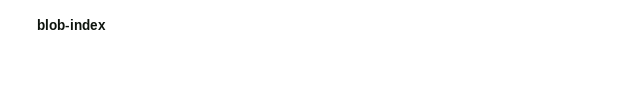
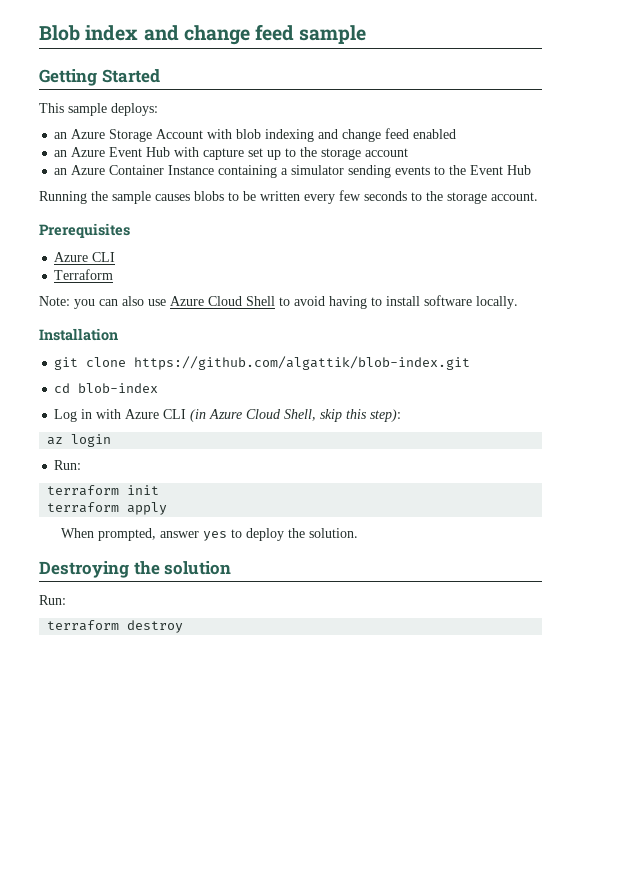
[37,19,106,30] blob-index -> [39,24,367,45] [39,69,160,86] [39,103,158,116] [54,128,457,142] [54,147,409,160] [54,165,532,178] [39,190,538,204] [39,223,130,238] [54,252,116,262] [54,269,114,280] [39,295,518,309] [39,328,118,341] [54,356,471,370] [54,383,159,393] [54,409,402,422] [47,434,112,447] [54,460,82,470] [47,485,160,496] [47,502,168,515] [61,528,359,541] [39,561,232,578] [39,595,66,605] [47,620,184,633] Blob index and change feed sample // Getting Started // This sample deploys: // an Azure Storage Account with blob indexing and change feed enabled // an Azure Event Hub with capture set up to the storage account // an Azure Container Instance containing a simulator sending events to the Event Hub // Running the sample causes blobs to be written every few seconds to the storage account. // Prerequisites // Azure CLI // Terraform // Note: you can also use Azure Cloud Shell to avoid having to install software locally. // Installation // git clone https://github.com/algattik/blob-index.git // cd blob-index // Log in with Azure CLI (in Azure Cloud Shell, skip this step): // az login // Run: // terraform init // terraform apply // When prompted, answer yes to deploy the solution. // Destroying the solution // Run: // terraform destroy

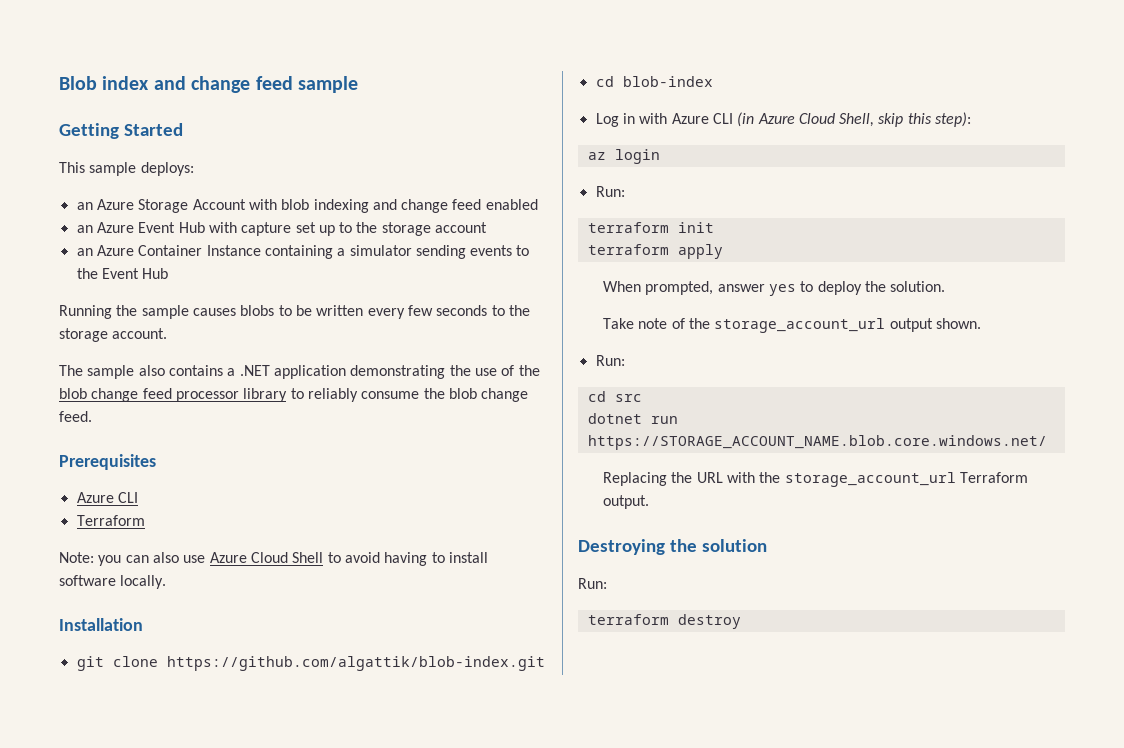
(538, 196) none -> [59,365,540,379] [59,388,529,402] [59,411,92,422] // The sample also contains a .NET application demonstrating the use of the blob change feed processor library to reliably consume the blob change feed.
(359, 533) none -> [602,318,981,333] [595,355,625,366] [587,391,642,402] [587,413,678,424] [587,435,1047,450] [602,472,1028,487] [602,495,649,509] // Take note of the storage_account_url output shown. // Run: // cd src // dotnet run https://STORAGE_ACCOUNT_NAME.blob.core.windows.net/ // Replacing the URL with the storage_account_url Terraform output.

